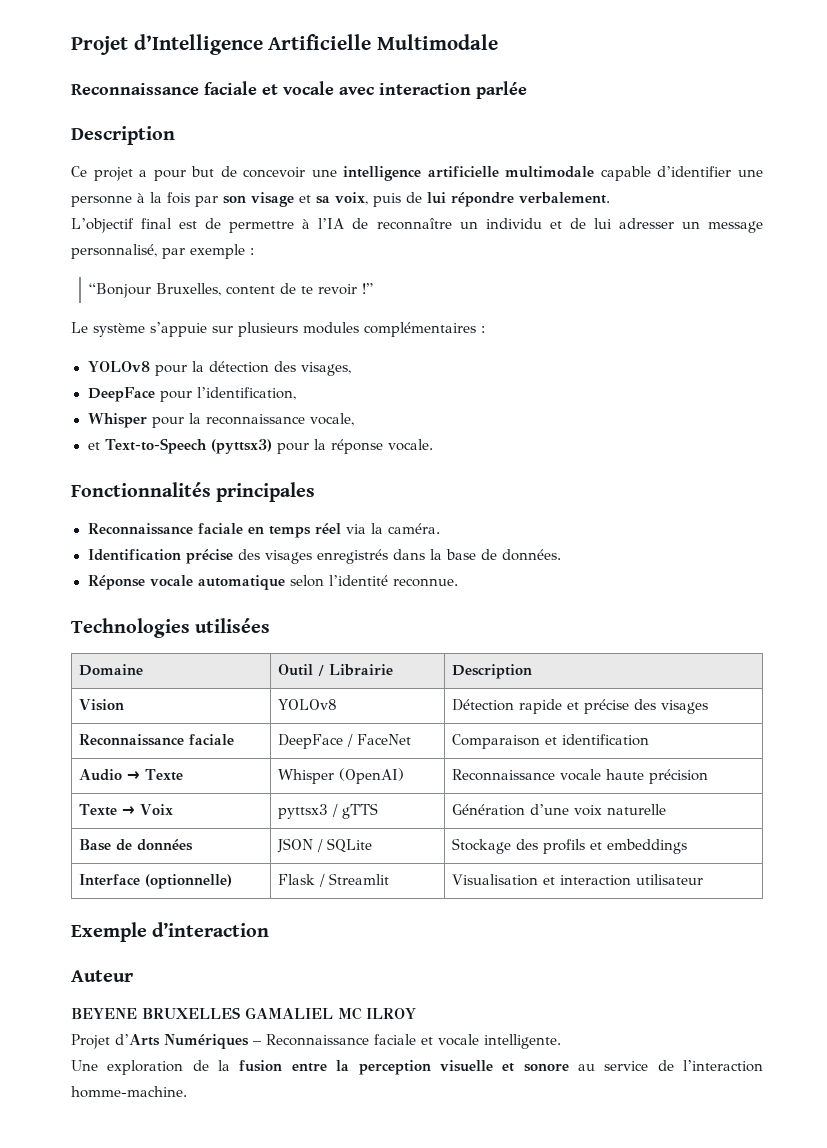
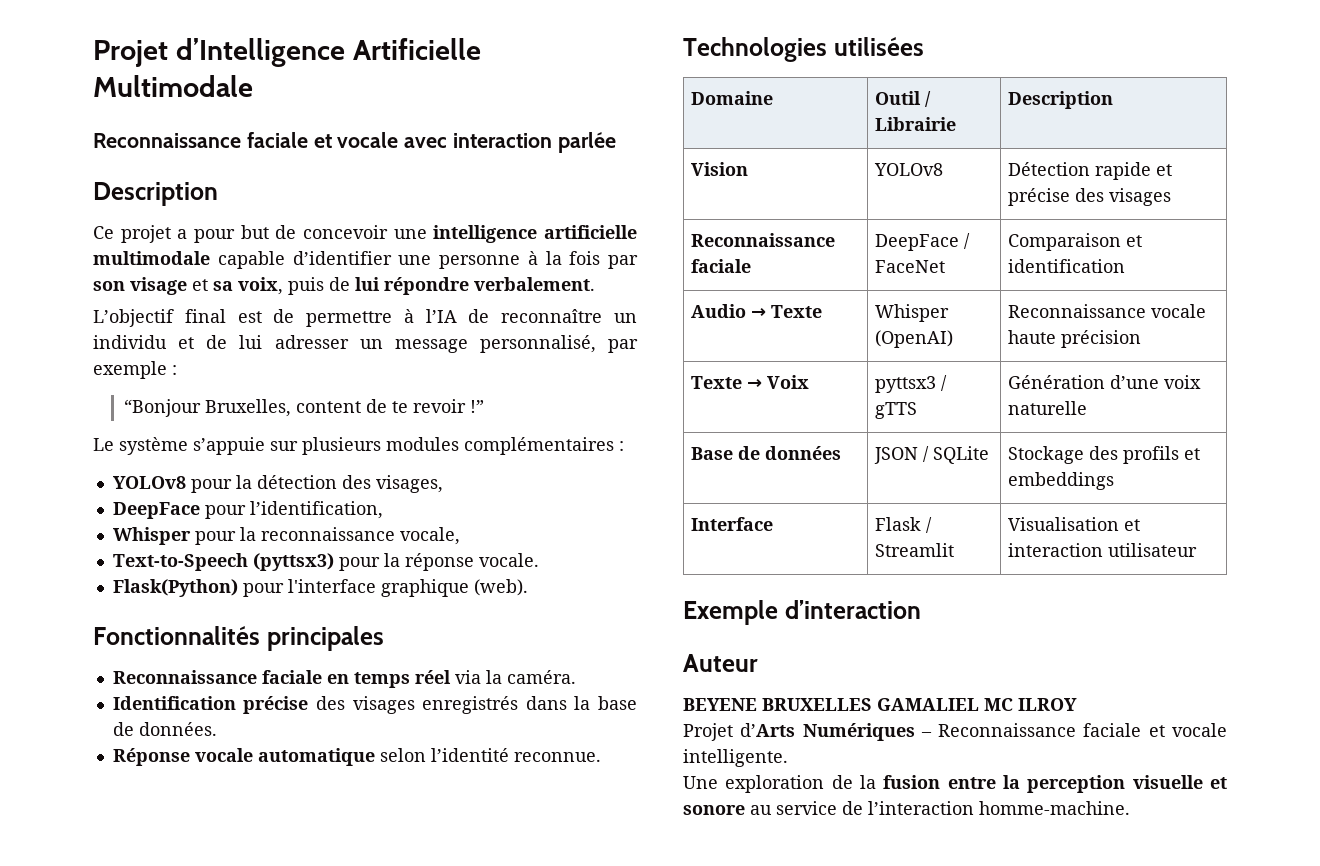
[87,442,100,450] et -> (460, 536) none
(434, 445) none -> [112,579,528,597] // Flask(Python) pour l'interface graphique (web).
[145,874,233,889] (optionnelle) -> (774, 524) none

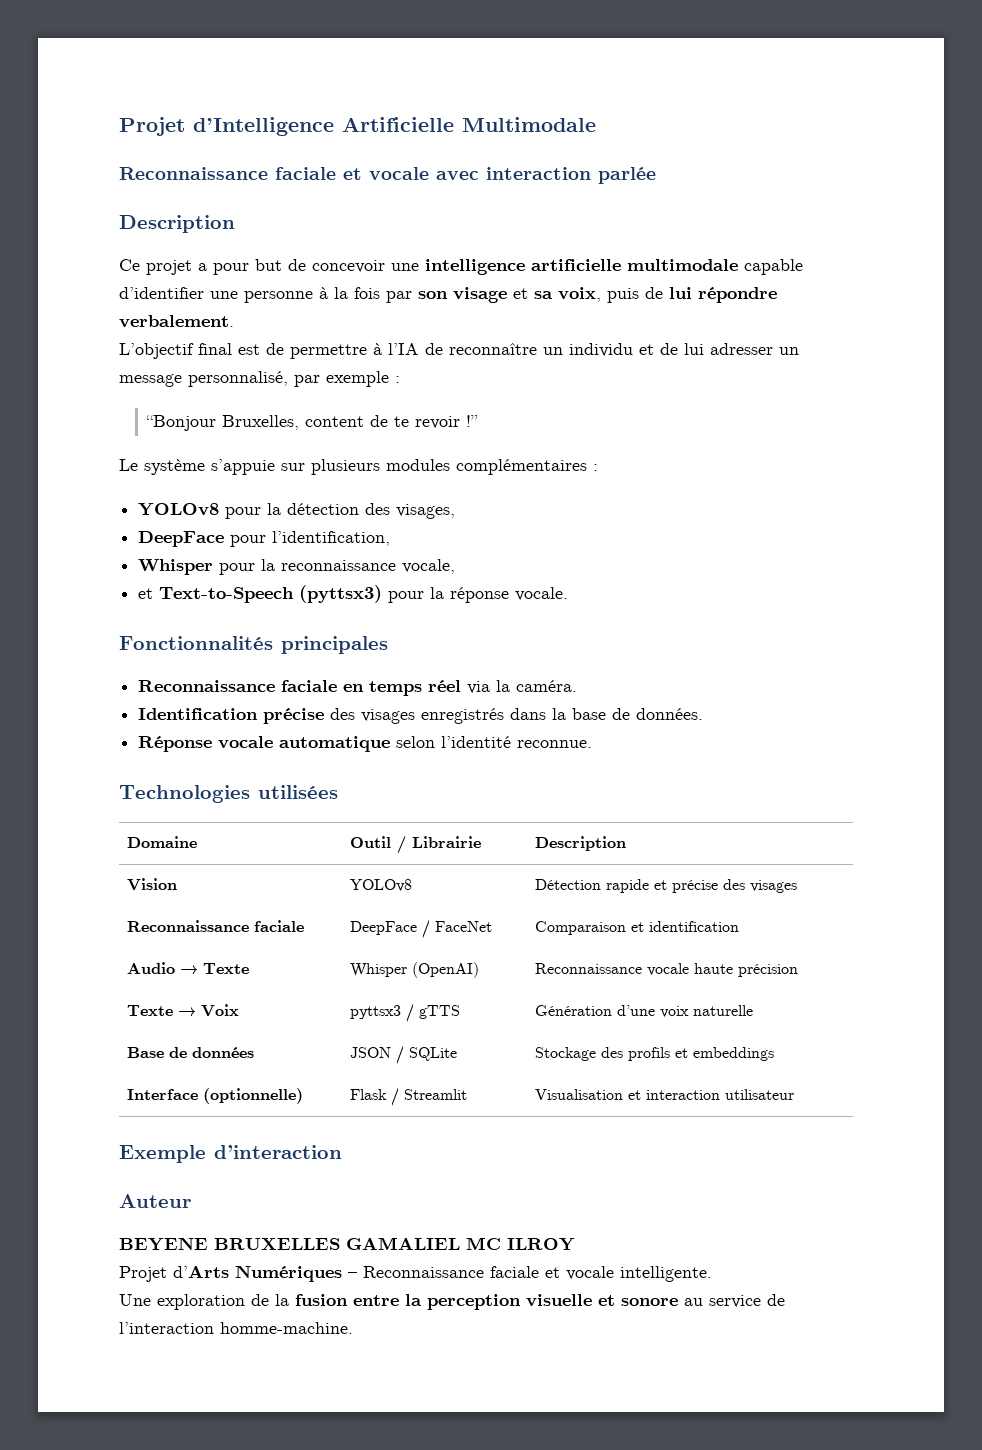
(460, 536) none -> [138,588,154,599] et
[112,579,528,597] // Flask(Python) pour l'interface graphique (web). -> (569, 594) none
(774, 524) none -> [202,1088,303,1104] (optionnelle)

